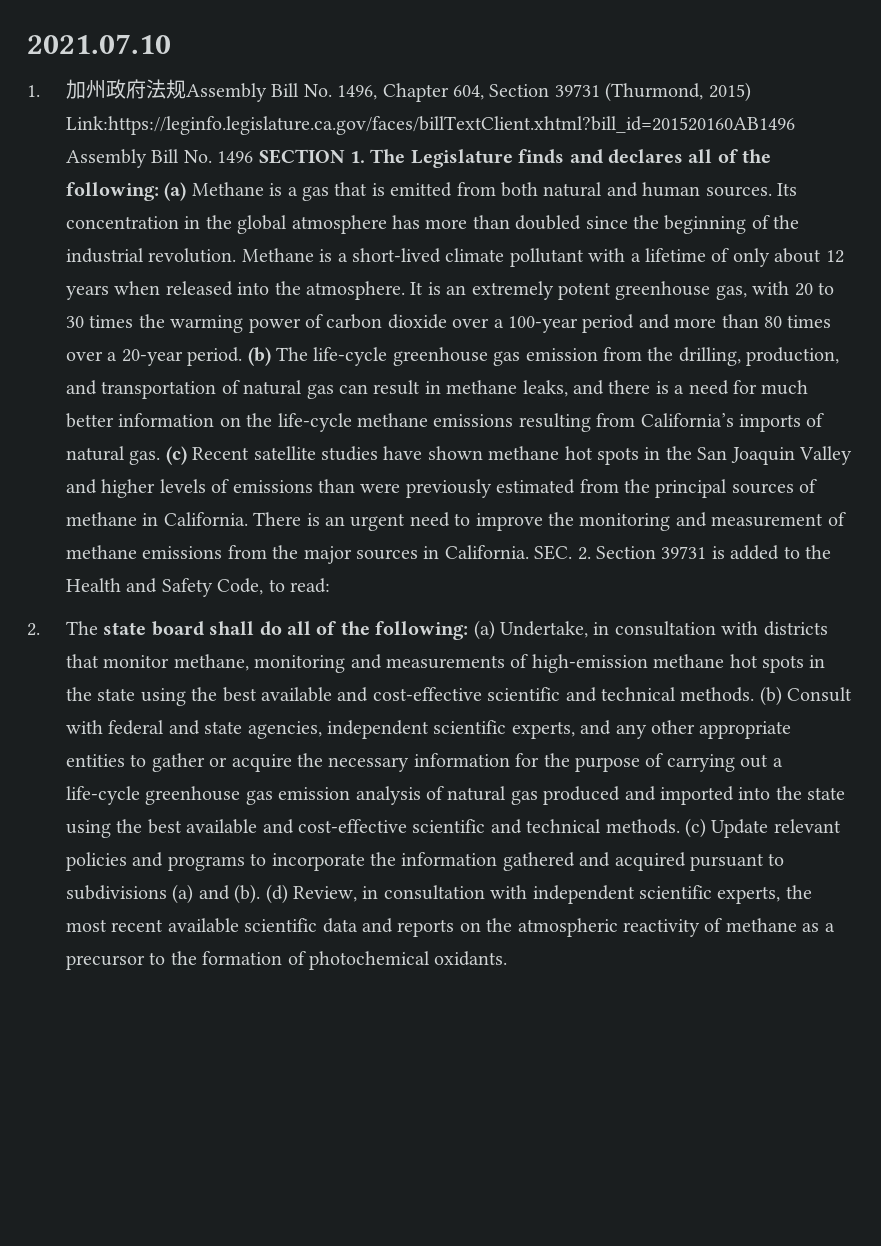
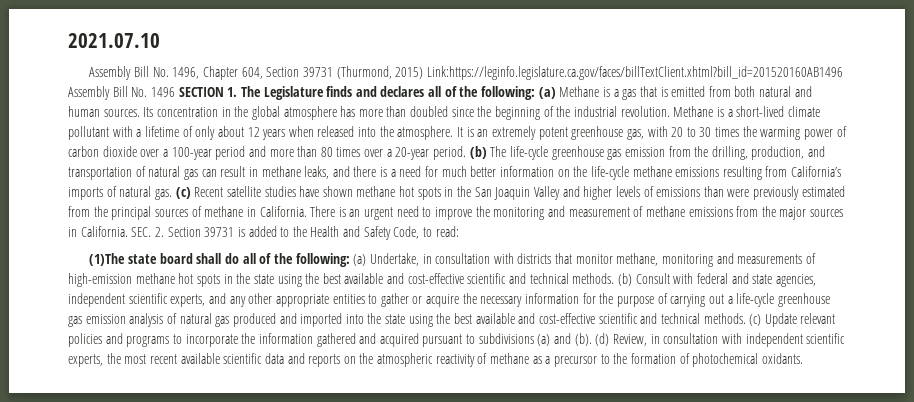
[27,79,186,99] 1.加州政府法规 -> (160, 40) none
[27,621,98,636] 2. The -> [89,253,126,266] (1)The

